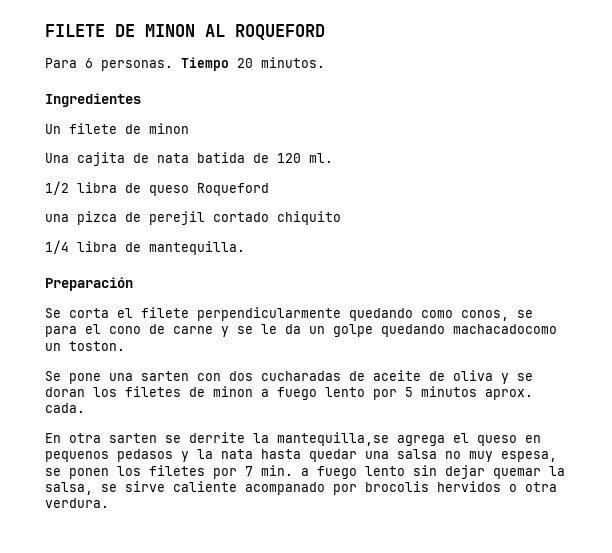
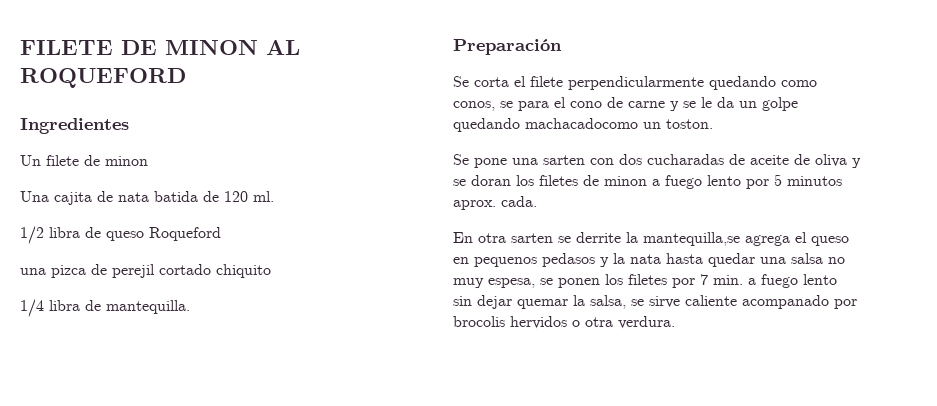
[45,57,325,71] // Para 6 personas. Tiempo 20 minutos. -> (186, 78) none

